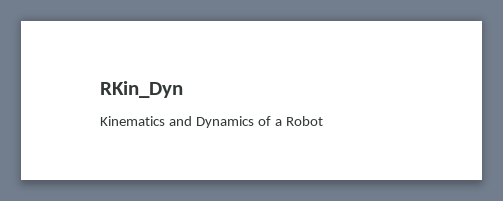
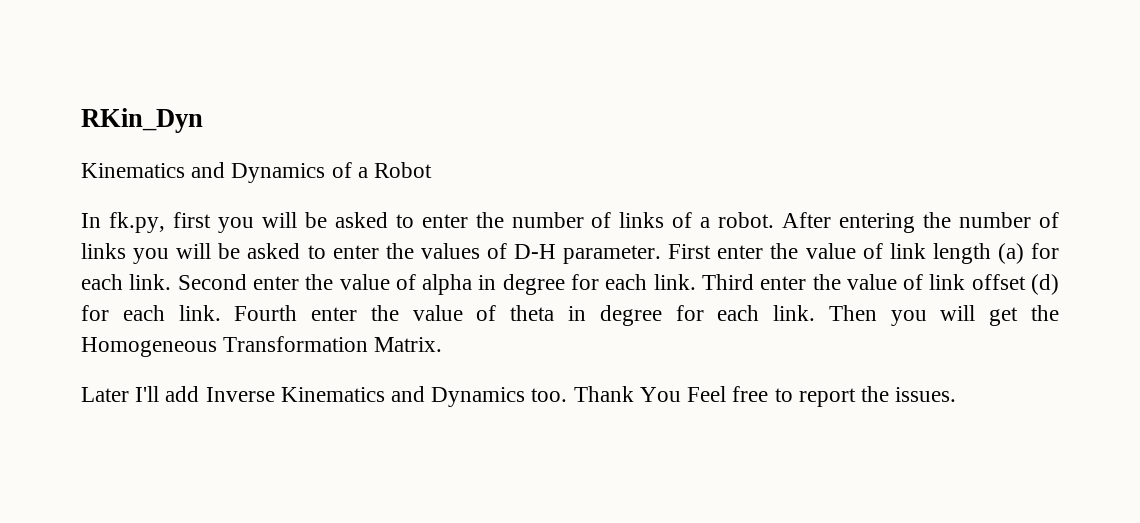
(323, 121) none -> [81,212,1060,233] [81,243,1060,264] [81,274,1059,295] [81,305,1060,326] [81,336,443,357] [81,386,957,407] // In fk.py, first you will be asked to enter the number of links of a robot. After entering the number of links you will be asked to enter the values of D-H parameter. First enter the value of link length (a) for each link. Second enter the value of alpha in degree for each link. Third enter the value of link offset (d) for each link. Fourth enter the value of theta in degree for each link. Then you will get the Homogeneous Transformation Matrix. // Later I'll add Inverse Kinematics and Dynamics too. Thank You Feel free to report the issues.

